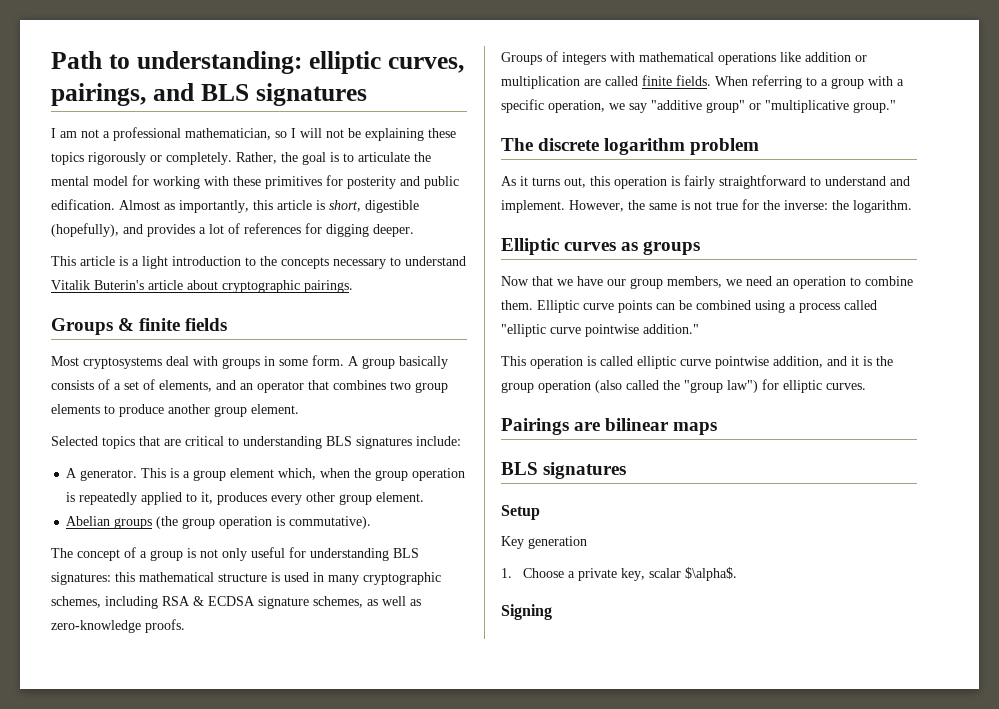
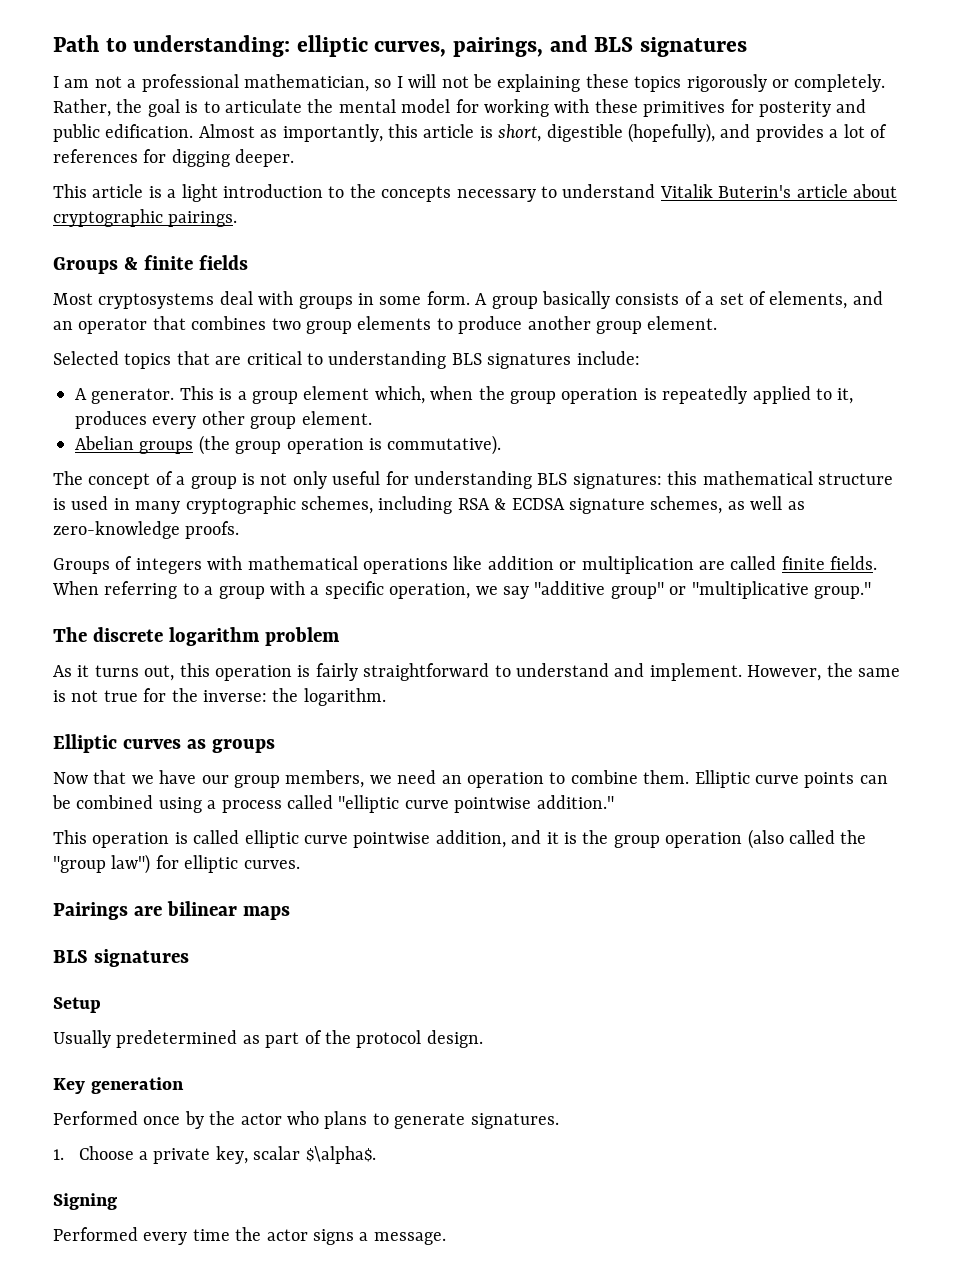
[501,536,587,549] Key generation -> [53,1030,483,1048] [53,1077,184,1094] [53,1111,559,1129] Usually predetermined as part of the protocol design. // Key generation // Performed once by the actor who plans to generate signatures.
(552, 612) none -> [53,1227,446,1245] // Performed every time the actor signs a message.

